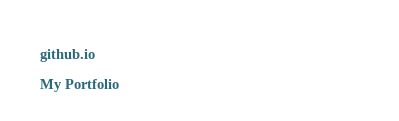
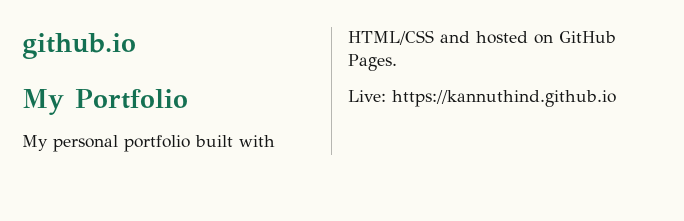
(119, 84) none -> [22,135,275,152] [348,30,616,45] [348,54,397,71] [348,90,616,107] // My personal portfolio built with HTML/CSS and hosted on GitHub Pages. // Live: https://kannuthind.github.io

